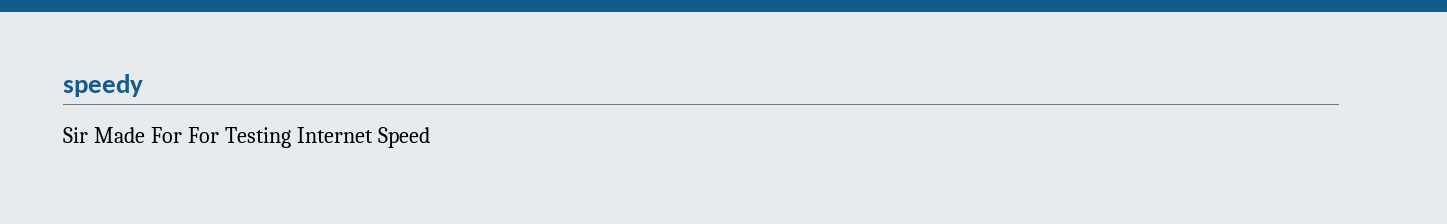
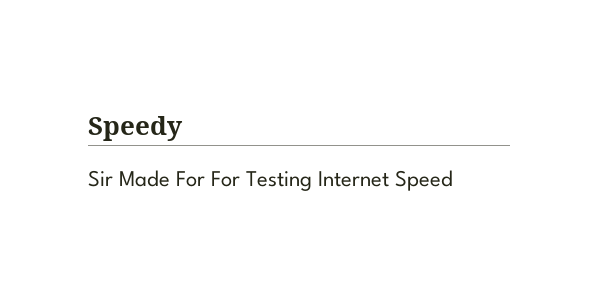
[63,74,143,97] speedy -> [88,116,183,141] Speedy

